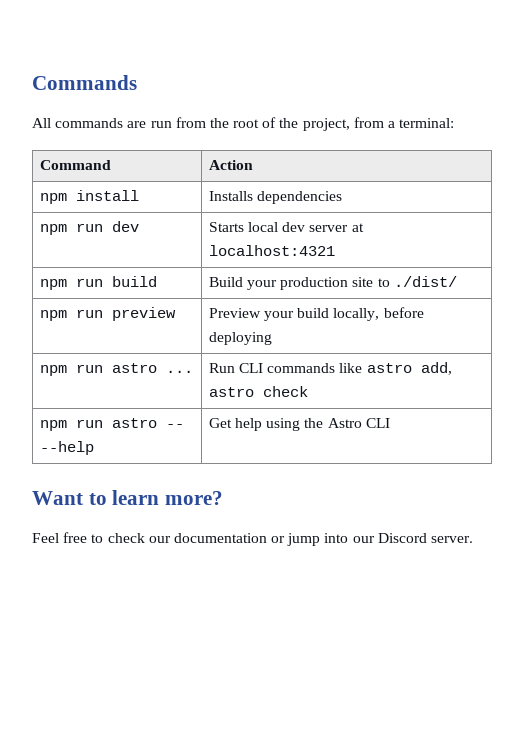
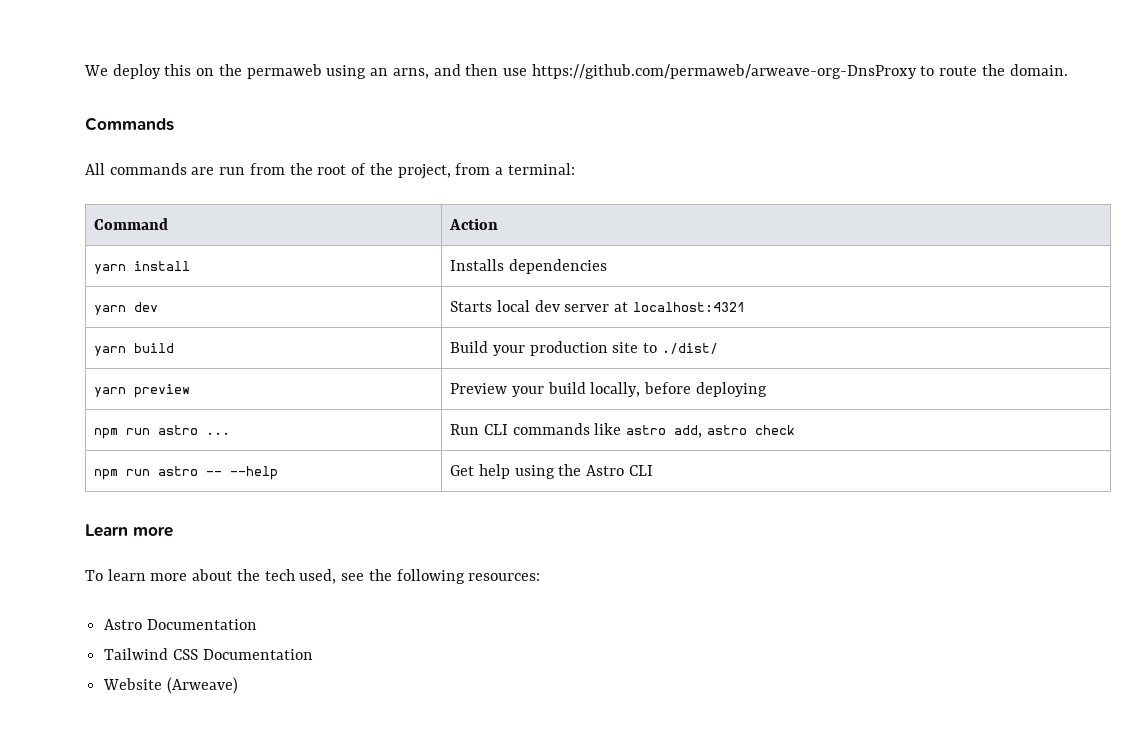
(32, 82) none -> [84,64,1068,79] We deploy this on the permaweb using an arns, and then use https://github.com/permaweb/arweave-org-DnsProxy to route the domain. //
[39,193,67,204] npm -> [94,264,127,274] yarn
[39,223,103,235] npm run -> [94,305,127,315] yarn
[39,278,103,290] npm run -> [94,346,127,356] yarn
[39,309,103,321] npm run -> [94,387,127,397] yarn
[32,490,224,505] [32,532,474,546] Want to learn more? // Feel free to check our documentation or jump into our Discord server. -> [85,524,173,537] [85,569,541,584] [104,619,257,630] [104,648,313,660] [103,677,238,694] Learn more // To learn more about the tech used, see the following resources: // Astro Documentation // Tailwind CSS Documentation // Website (Arweave)

